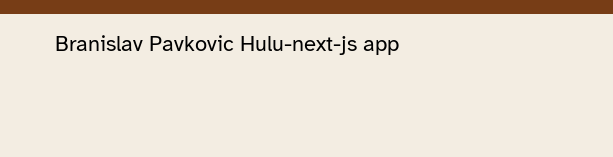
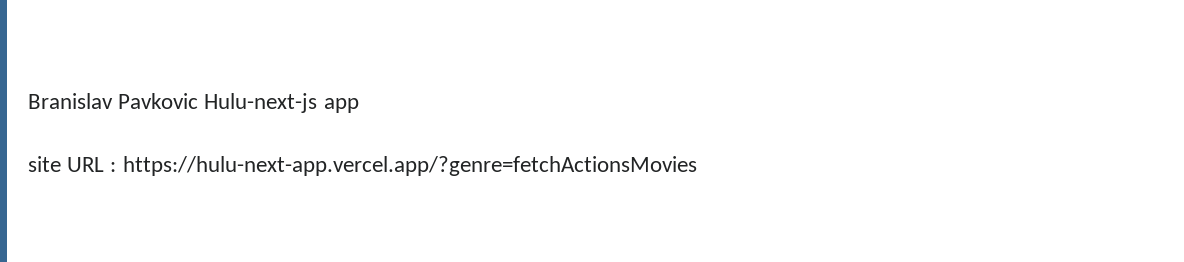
(399, 47) none -> [28,156,697,176] // site URL : https://hulu-next-app.vercel.app/?genre=fetchActionsMovies

